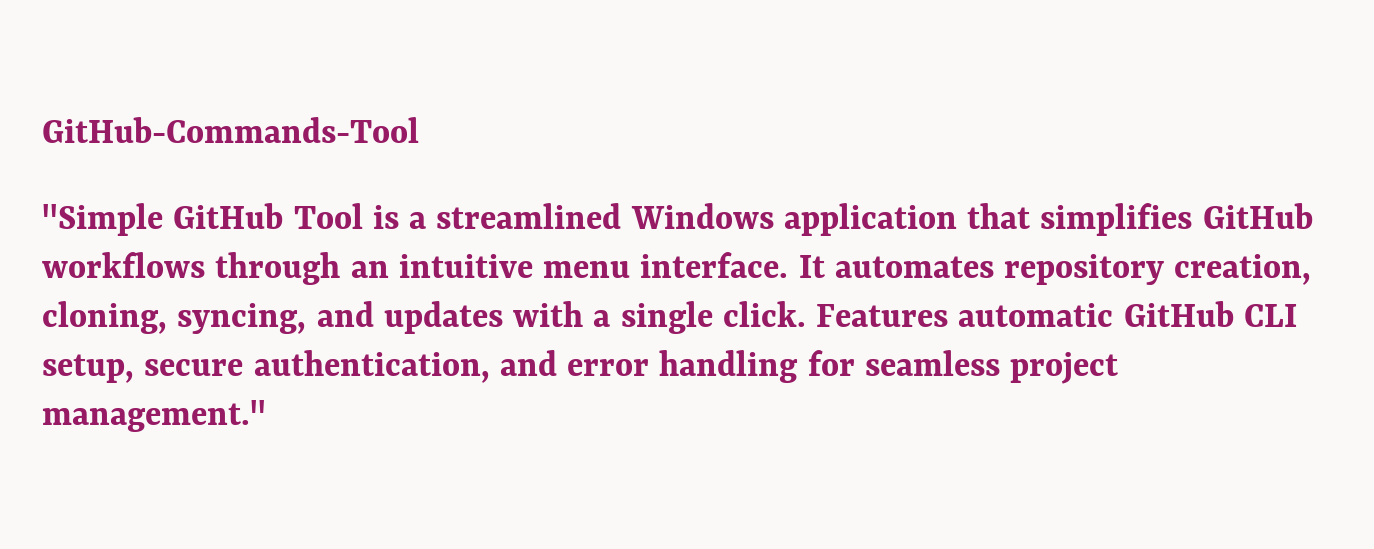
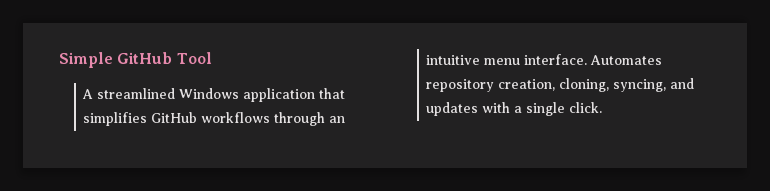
[42,117,419,143] [42,203,163,236] GitHub-Commands-Tool // "Simple -> [59,52,113,68] Simple
[372,205,427,229] is a -> [82,89,94,99] // A
[798,255,994,278] It automates -> [590,55,663,65] Automates
[816,301,1297,327] [42,350,1119,384] [42,400,266,432] Features automatic GitHub CLI setup, secure authentication, and error handling for seamless project management." -> (603, 107) none

